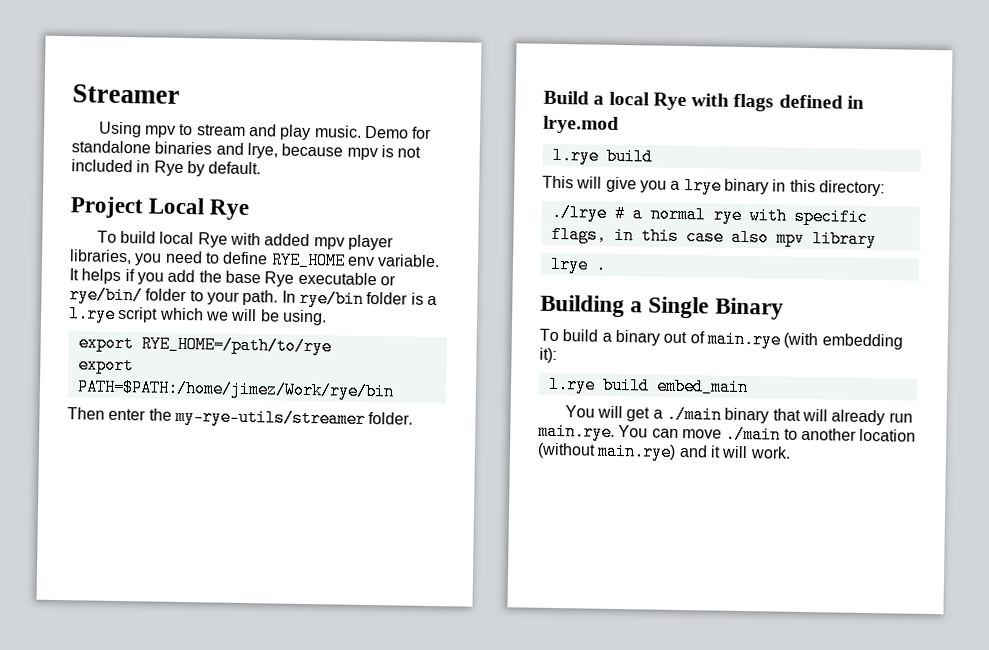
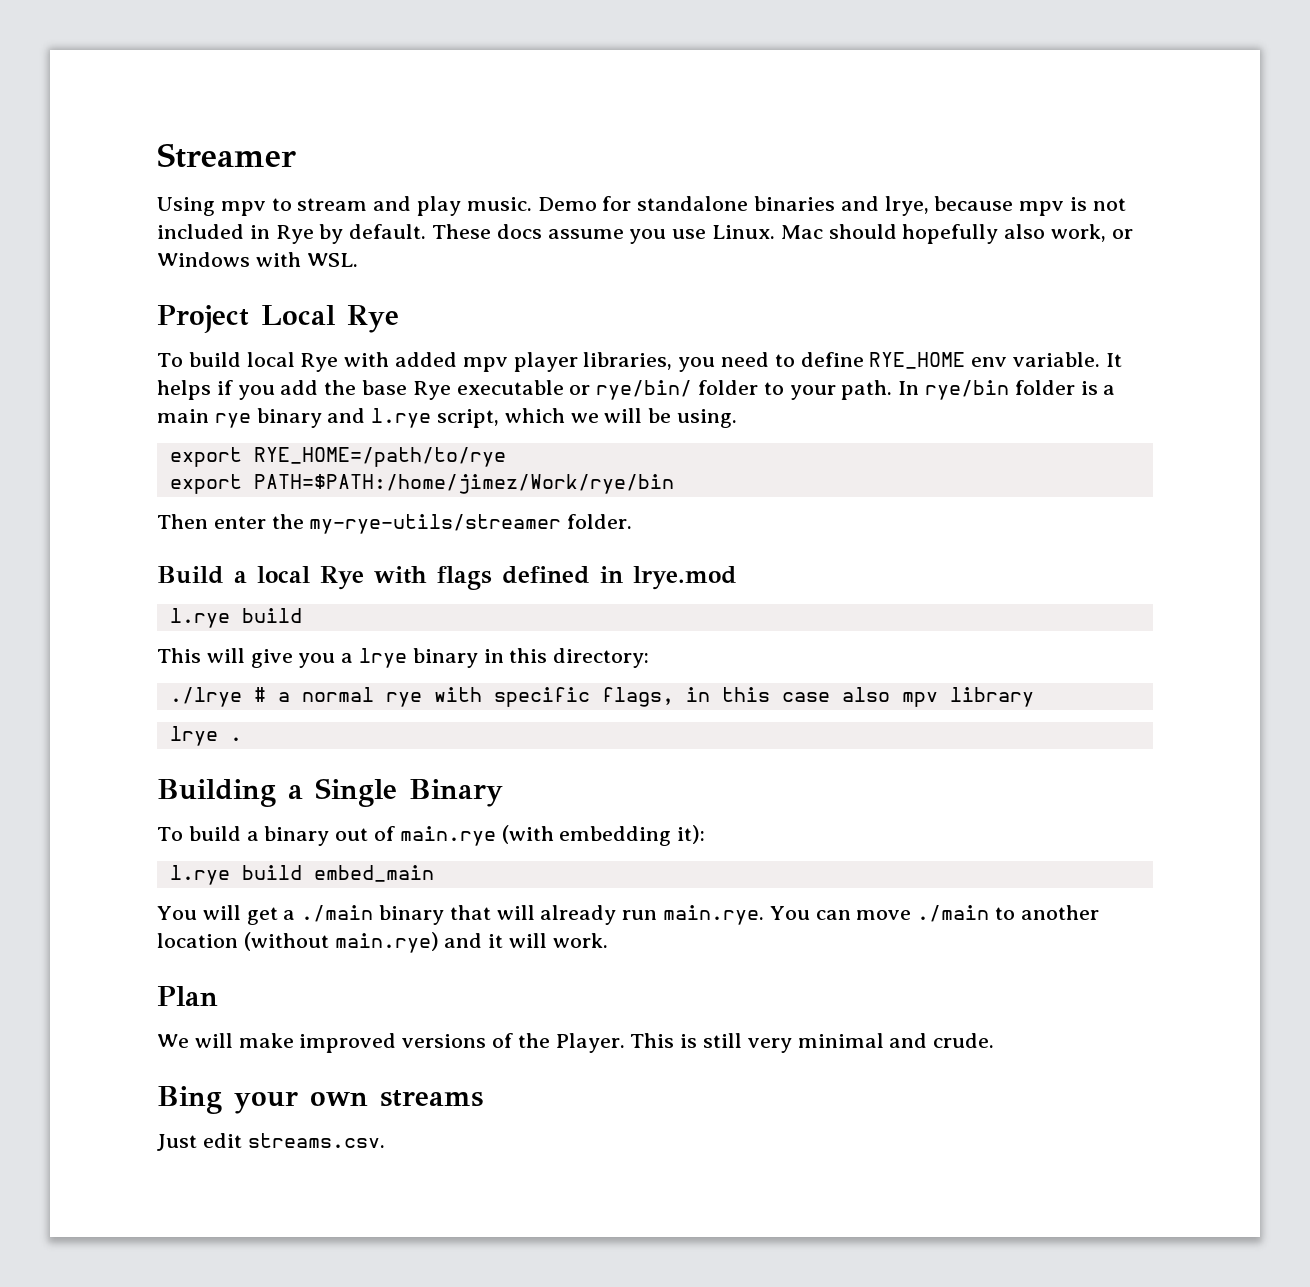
(262, 168) none -> [432,224,1133,244] [157,252,358,267] These docs assume you use Linux. Mac should hopefully also work, or Windows with WSL.
[68,305,159,323] l.rye script -> [157,408,500,428] main rye binary and l.rye script,
(791, 452) none -> [157,986,218,1006] [157,1033,995,1053] [157,1086,483,1114] [157,1133,385,1151] // Plan // We will make improved versions of the Player. This is still very minimal and crude. // Bing your own streams // Just edit streams.csv.

